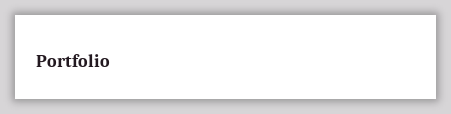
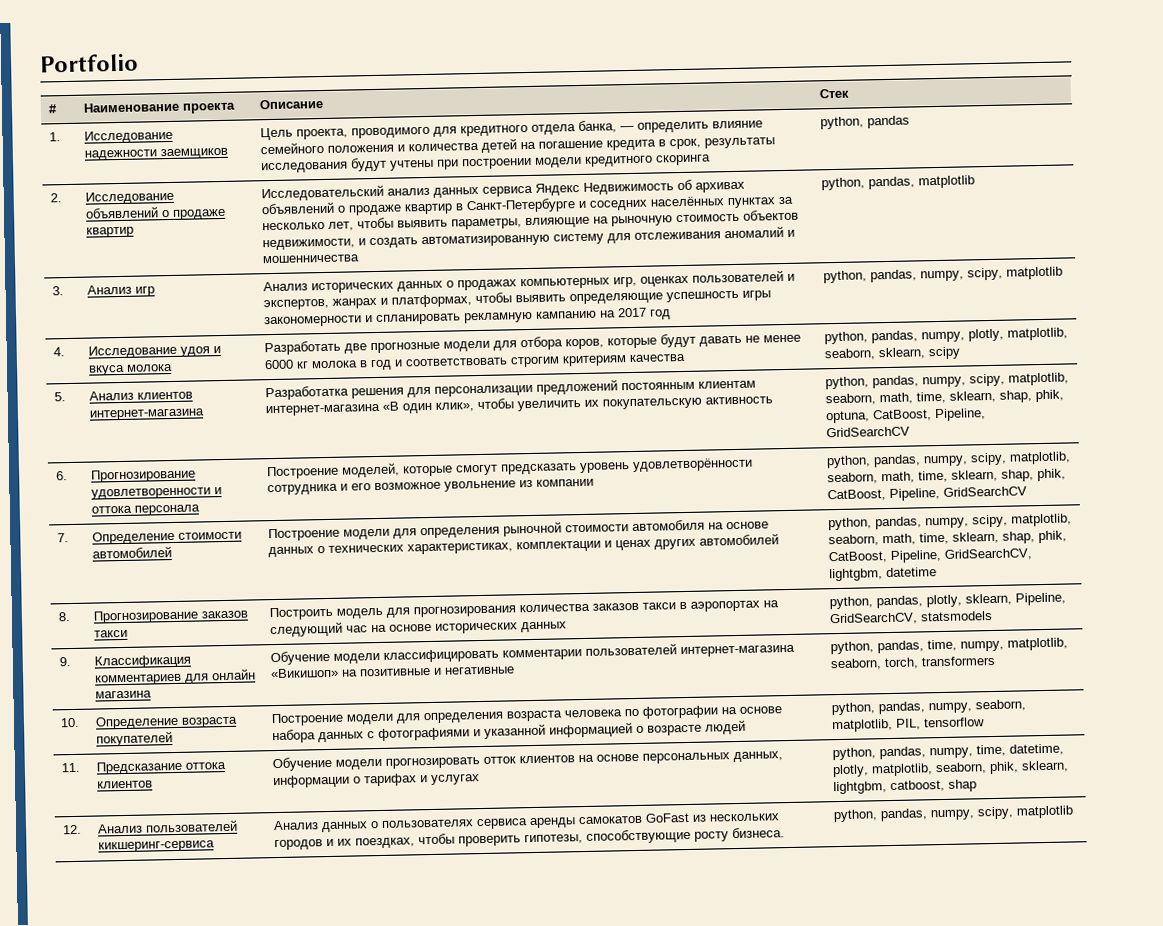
(110, 60) none -> [48,104,59,114] [83,101,237,114] [259,98,325,110] [819,88,850,99] [49,132,62,142] [84,129,174,144] [84,147,229,161] [260,120,764,141] [260,137,776,155] [261,154,712,174] [820,115,911,130] [50,193,63,203] [85,190,175,205] [85,206,227,220] [86,226,135,238] [261,179,746,202] [261,196,794,216] [262,209,800,231] [262,225,796,251] [262,254,361,264] [821,175,976,191] [52,286,65,296] [87,284,156,297] [263,269,796,294] [263,290,772,311] [264,307,672,328] [823,266,1064,284] [53,347,66,357] [88,344,222,359] [89,363,174,376] [264,333,802,356] [264,353,687,371] [824,327,1069,345] [824,346,962,361] [54,392,67,402] [89,390,194,401] [89,408,206,421] [265,379,757,401] [265,396,774,417] [825,372,1070,390] [825,389,1065,406] [826,408,987,424] [826,426,911,438] [56,471,69,481] [91,468,197,483] [91,487,223,500] [91,504,201,516] [267,457,754,480] [267,478,595,496] [826,451,1072,469] [827,468,1067,485] [827,486,1028,502] [57,533,70,543] [92,530,243,545] [92,546,173,559] [268,519,770,542] [268,533,780,558] [828,513,1073,531] [828,530,1068,547] [828,548,1033,564] [829,567,938,582] [58,612,71,622] [93,609,249,624] [94,629,129,638] [269,600,780,621] [270,621,568,638] [829,592,1067,610] [830,610,994,626] [59,657,72,667] [94,654,192,669] [95,668,257,686] [95,690,153,699] [270,643,796,666] [270,666,516,679] [830,637,1069,655] [830,655,997,671] [60,717,81,728] [95,715,239,730] [96,731,174,747] [271,705,783,727] [272,719,747,744] [831,699,1027,716] [832,717,986,733] [61,762,81,773] [96,760,227,775] [97,780,154,789] [272,751,784,772] [273,773,481,789] [832,743,1065,761] [832,760,1070,778] [833,779,978,795] [62,824,83,835] [97,819,239,834] [98,840,216,853] [273,812,781,833] [274,827,786,851] [833,805,1075,823] // # | Наименование проекта | Описание | Стек // 1. | Исследование надежности заемщиков | Цель проекта, проводимого для кредитного отдела банка, — определить влияние семейного положения и количества детей на погашение кредита в срок, результаты исследования будут учтены при построении модели кредитного скоринга | python, pandas // 2. | Исследование объявлений о продаже квартир | Исследовательский анализ данных сервиса Яндекс Недвижимость об архивах объявлений о продаже квартир в Санкт-Петербурге и соседних населённых пунктах за несколько лет, чтобы выявить параметры, влияющие на рыночную стоимость объектов недвижимости, и создать автоматизированную систему для отслеживания аномалий и мошенничества | python, pandas, matplotlib // 3. | Анализ игр | Анализ исторических данных о продажах компьютерных игр, оценках пользователей и экспертов, жанрах и платформах, чтобы выявить определяющие успешность игры закономерности и спланировать рекламную кампанию на 2017 год | python, pandas, numpy, scipy, matplotlib // 4. | Исследование удоя и вкуса молока | Разработать две прогнозные модели для отбора коров, которые будут давать не менее 6000 кг молока в год и соответствовать строгим критериям качества | python, pandas, numpy, plotly, matplotlib, seaborn, sklearn, scipy // 5. | Анализ клиентов интернет-магазина | Разработатка решения для персонализации предложений постоянным клиентам интернет-магазина «В один клик», чтобы увеличить их покупательскую активность | python, pandas, numpy, scipy, matplotlib, seaborn, math, time, sklearn, shap, phik, optuna, CatBoost, Pipeline, GridSearchCV // 6. | Прогнозирование удовлетворенности и оттока персонала | Построение моделей, которые смогут предсказать уровень удовлетворённости сотрудника и его возможное увольнение из компании | python, pandas, numpy, scipy, matplotlib, seaborn, math, time, sklearn, shap, phik, CatBoost, Pipeline, GridSearchCV // 7. | Определение стоимости автомобилей | Построение модели для определения рыночной стоимости автомобиля на основе данных о технических характеристиках, комплектации и ценах других автомобилей | python, pandas, numpy, scipy, matplotlib, seaborn, math, time, sklearn, shap, phik, CatBoost, Pipeline, GridSearchCV, lightgbm, datetime // 8. | Прогнозирование заказов такси | Построить модель для прогнозирования количества заказов такси в аэропортах на следующий час на основе исторических данных | python, pandas, plotly, sklearn, Pipeline, GridSearchCV, statsmodels // 9. | Классификация комментариев для онлайн магазина | Обучение модели классифицировать комментарии пользователей интернет-магазина «Викишоп» на позитивные и негативные | python, pandas, time, numpy, matplotlib, seaborn, torch, transformers // 10. | Определение возраста покупателей | Построение модели для определения возраста человека по фотографии на основе набора данных с фотографиями и указанной информацией о возрасте людей | python, pandas, numpy, seaborn, matplotlib, PIL, tensorflow // 11. | Предсказание оттока клиентов | Обучение модели прогнозировать отток клиентов на основе персональных данных, информации о тарифах и услугах | python, pandas, numpy, time, datetime, plotly, matplotlib, seaborn, phik, sklearn, lightgbm, catboost, shap // 12. | Анализ пользователей кикшеринг-сервиса | Анализ данных о пользователях сервиса аренды самокатов GoFast из нескольких городов и их поездках, чтобы проверить гипотезы, способствующие росту бизнеса. | python, pandas, numpy, scipy, matplotlib

